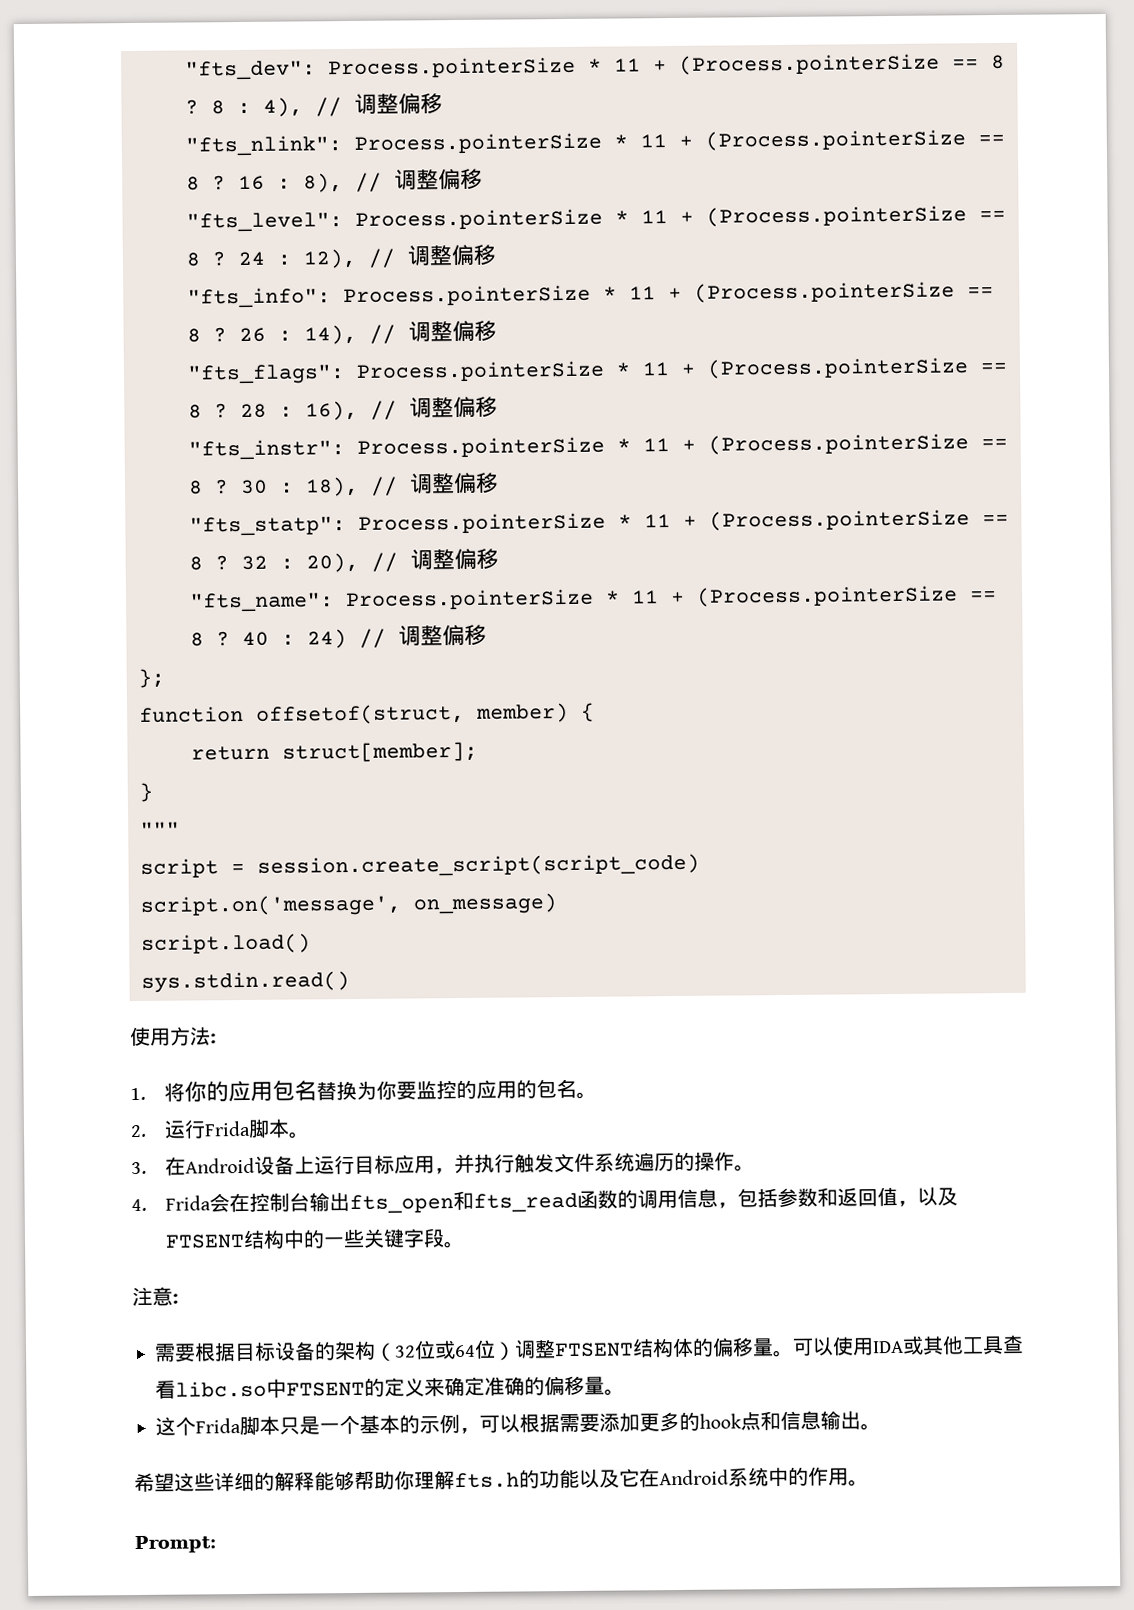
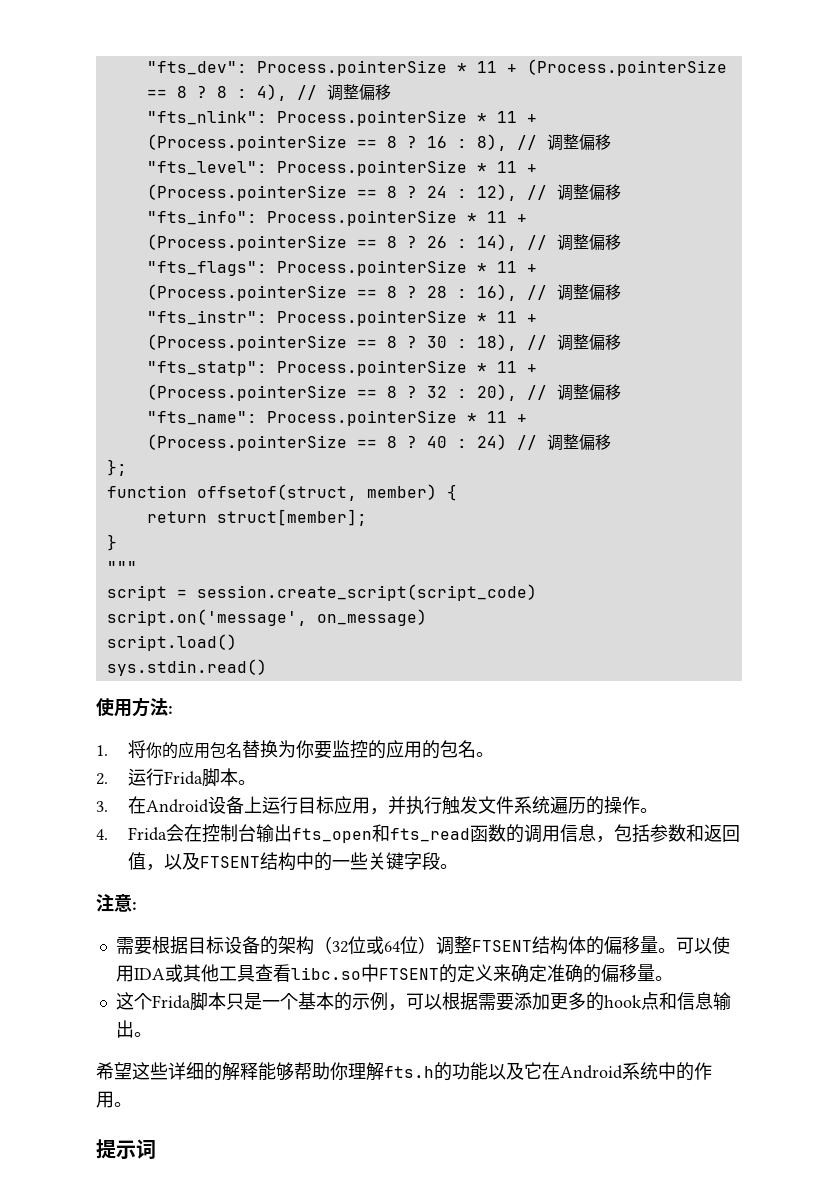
[134,1535,217,1554] Prompt: -> [96,1139,156,1159] 提示词

